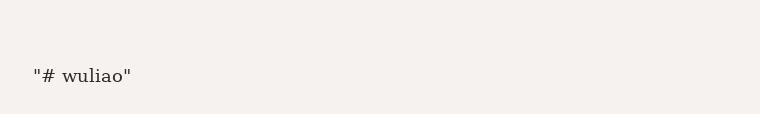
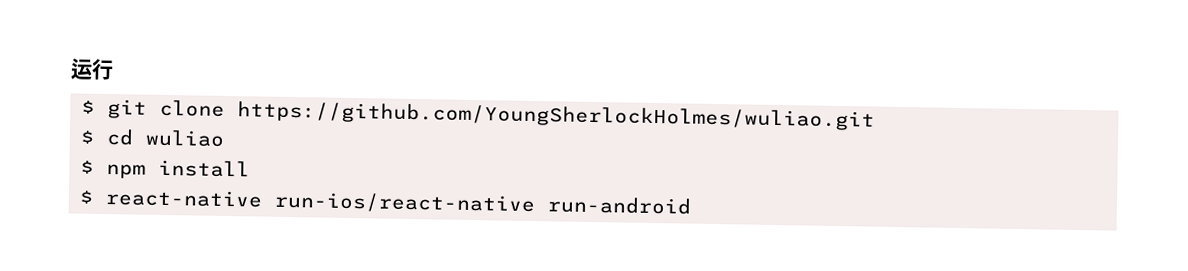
[33,68,131,82] "# wuliao" -> [70,58,114,81] [80,98,875,131] [79,128,225,147] [79,159,250,179] [78,188,691,215] 运行 // $ git clone https://github.com/YoungSherlockHolmes/wuliao.git // $ cd wuliao // $ npm install // $ react-native run-ios/react-native run-android

